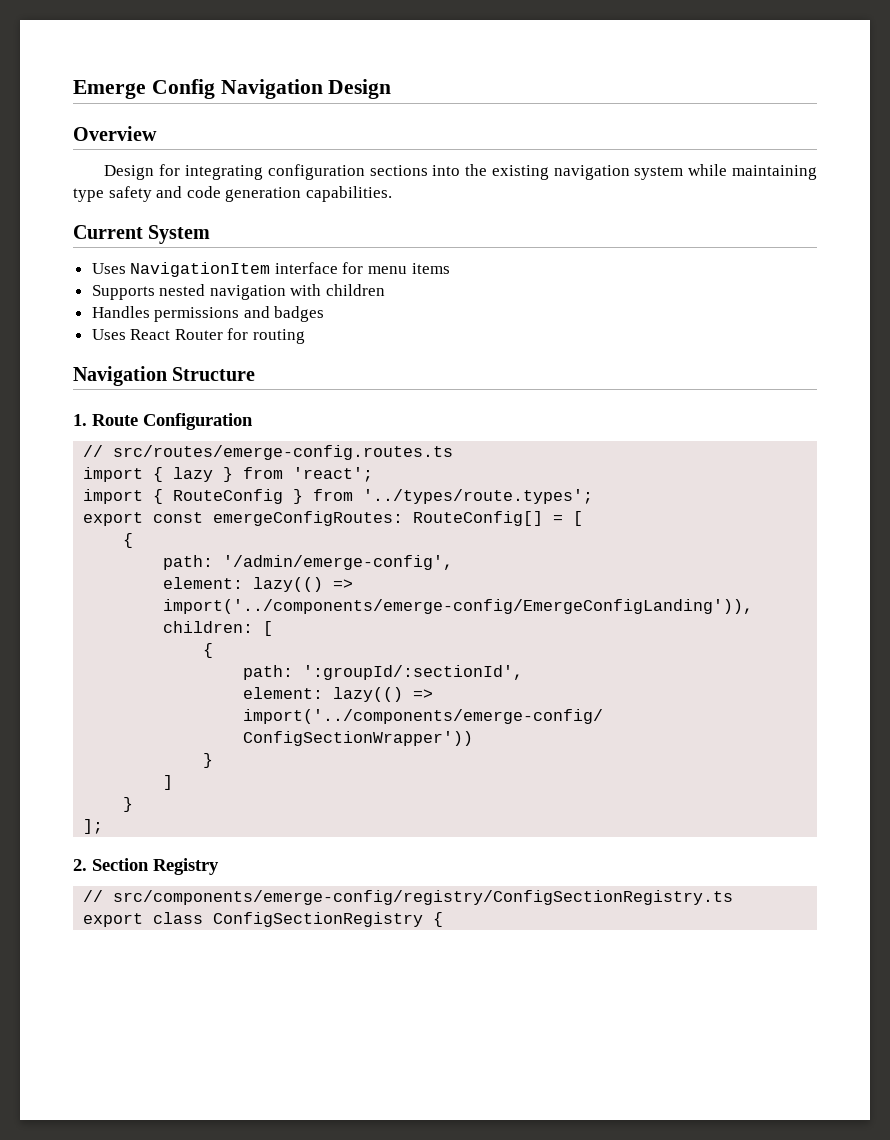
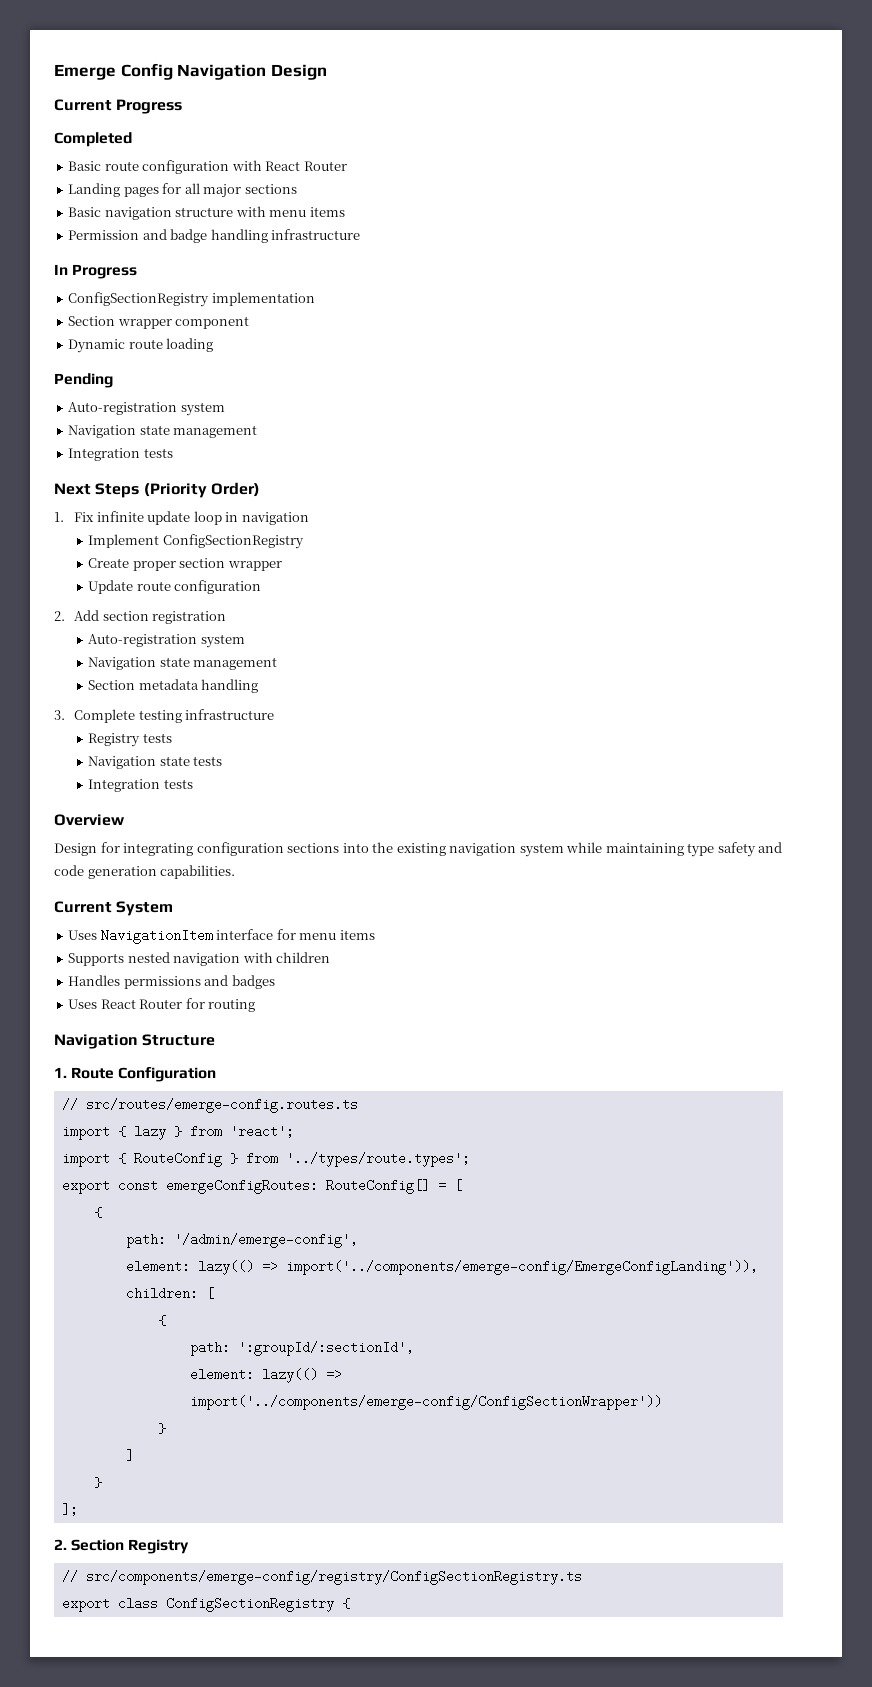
(392, 89) none -> [54,99,183,114] [54,132,132,147] [68,160,347,174] [68,183,297,198] [68,206,345,220] [68,229,361,243] [54,264,138,279] [68,292,315,307] [68,316,250,329] [68,338,214,353] [54,373,113,388] [68,402,225,416] [68,425,258,438] [68,448,173,461] [54,482,260,498] [54,511,309,525] [88,534,304,549] [88,558,282,571] [88,580,262,594] [54,610,227,624] [88,634,245,648] [88,657,278,670] [88,679,259,693] [54,709,275,723] [88,733,172,747] [88,756,223,769] [88,779,193,792] // Current Progress // Completed // Basic route configuration with React Router // Landing pages for all major sections // Basic navigation structure with menu items // Permission and badge handling infrastructure // In Progress // ConfigSectionRegistry implementation // Section wrapper component // Dynamic route loading // Pending // Auto-registration system // Navigation state management // Integration tests // Next Steps (Priority Order) // 1. Fix infinite update loop in navigation // Implement ConfigSectionRegistry // Create proper section wrapper // Update route configuration // 2. Add section registration // Auto-registration system // Navigation state management // Section metadata handling // 3. Complete testing infrastructure // Registry tests // Navigation state tests // Integration tests

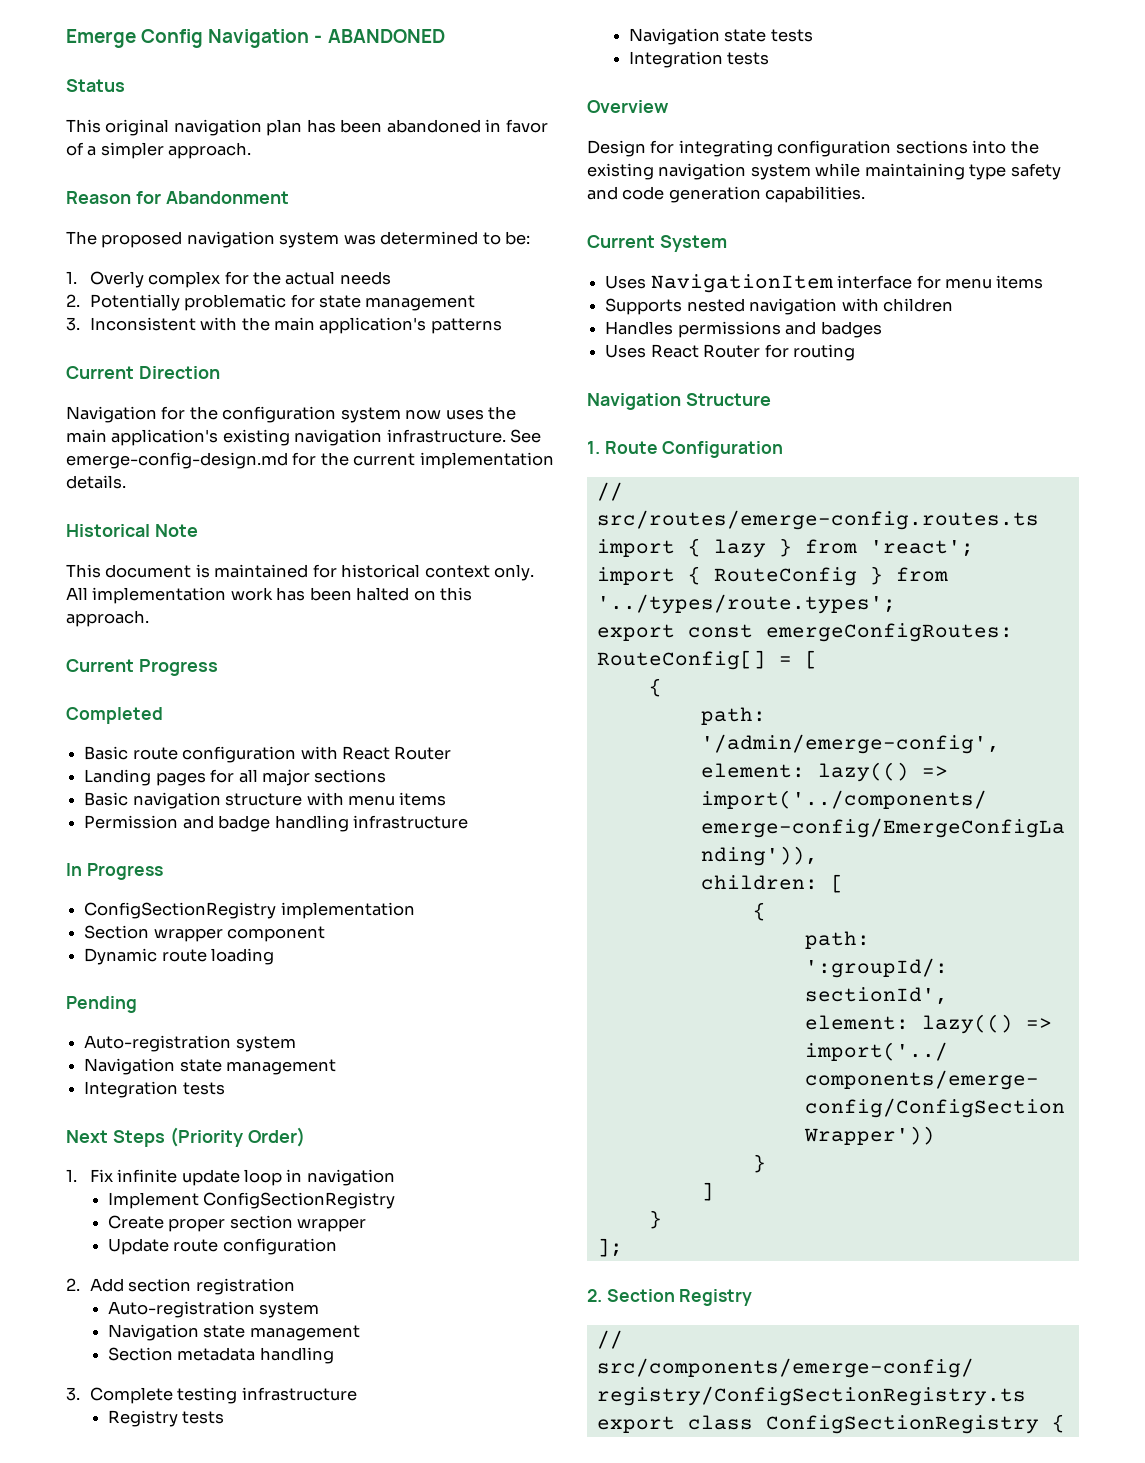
[270,64,327,80] Design -> [314,29,445,43] [66,79,125,92] [66,119,548,136] [66,142,252,159] [66,191,289,204] [66,231,531,248] [66,271,391,288] [66,294,476,311] [66,317,502,334] [66,366,220,379] [66,406,517,423] [66,429,542,446] [66,452,554,469] [66,475,126,489] [66,524,198,537] [66,564,535,581] [66,587,473,604] [66,610,149,627] - ABANDONED // Status // This original navigation plan has been abandoned in favor of a simpler approach. // Reason for Abandonment // The proposed navigation system was determined to be: // 1. Overly complex for the actual needs // 2. Potentially problematic for state management // 3. Inconsistent with the main application's patterns // Current Direction // Navigation for the configuration system now uses the main application's existing navigation infrastructure. See emerge-config-design.md for the current implementation details. // Historical Note // This document is maintained for historical context only. All implementation work has been halted on this approach.

